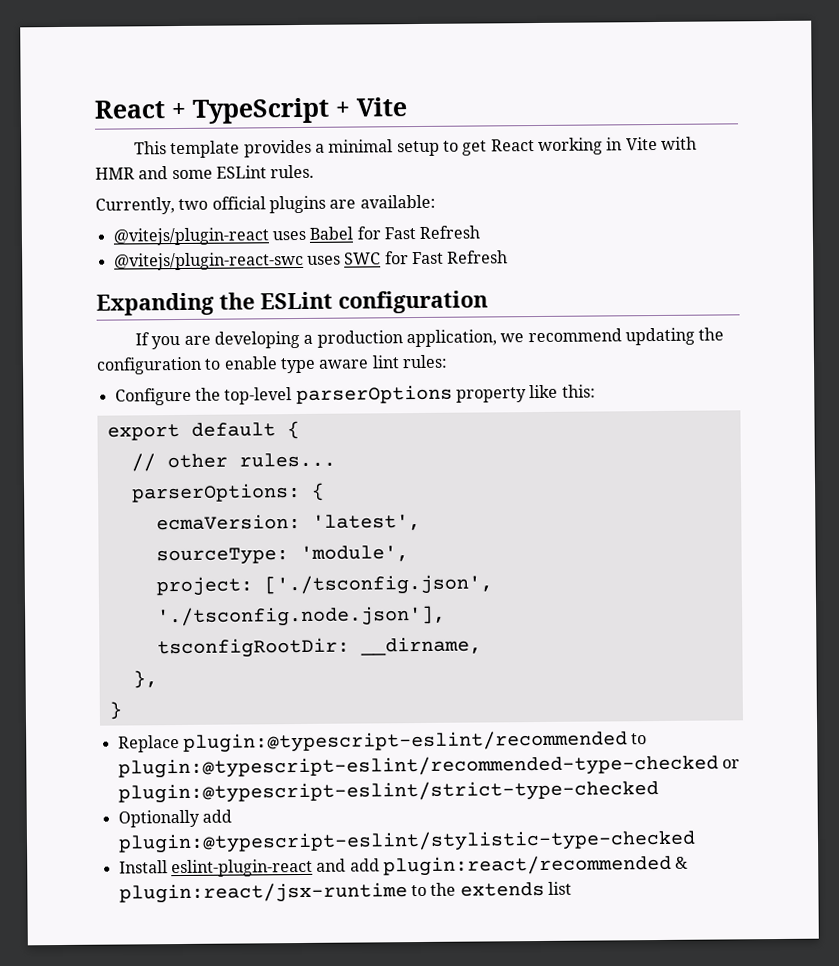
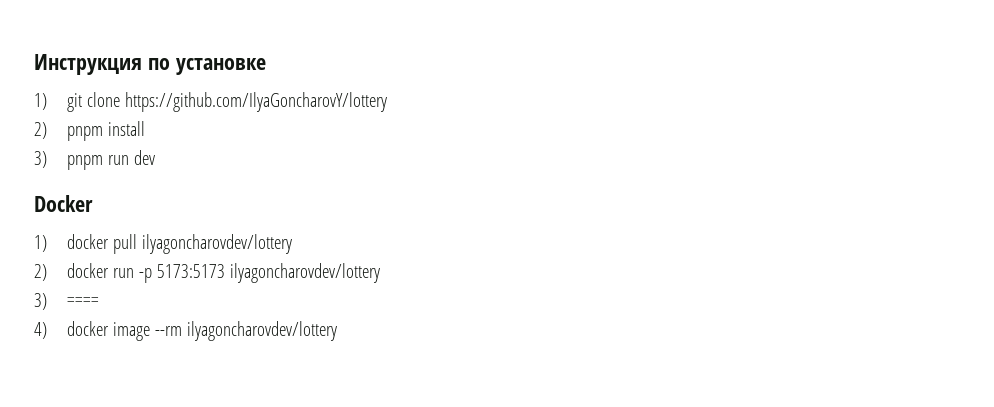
[94,97,407,124] [134,136,697,159] [95,164,315,180] [95,194,436,215] [112,225,481,246] [113,250,509,271] [96,290,488,316] [135,327,725,350] [96,354,448,375] [114,384,596,406] [106,421,300,441] [130,452,336,472] [131,482,325,503] [155,513,421,531] [155,545,409,566] [155,574,493,597] [156,605,446,628] [156,636,482,659] [132,670,158,689] [108,701,122,720] [117,730,648,753] [117,754,740,779] [117,780,659,804] [117,809,232,828] [117,829,696,854] [118,854,689,878] [118,881,572,904] React + TypeScript + Vite // This template provides a minimal setup to get React working in Vite with HMR and some ESLint rules. // Currently, two official plugins are available: // @vitejs/plugin-react uses Babel for Fast Refresh // @vitejs/plugin-react-swc uses SWC for Fast Refresh // Expanding the ESLint configuration // If you are developing a production application, we recommend updating the configuration to enable type aware lint rules: // Configure the top-level parserOptions property like this: // export default { // // other rules... // parserOptions: { // ecmaVersion: 'latest', // sourceType: 'module', // project: ['./tsconfig.json', './tsconfig.node.json'], // tsconfigRootDir: __dirname, // }, // } // Replace plugin:@typescript-eslint/recommended to plugin:@typescript-eslint/recommended-type-checked or plugin:@typescript-eslint/strict-type-checked // Optionally add plugin:@typescript-eslint/stylistic-type-checked // Install eslint-plugin-react and add plugin:react/recommended & plugin:react/jsx-runtime to the extends list -> [34,54,266,75] [34,92,388,112] [34,121,146,141] [34,150,156,170] [34,195,93,212] [34,234,293,254] [34,263,381,283] [34,293,100,310] [34,321,338,341] Инструкция по установке // 1) git clone https://github.com/IlyaGoncharovY/lottery // 2) pnpm install // 3) pnpm run dev // Docker // 1) docker pull ilyagoncharovdev/lottery // 2) docker run -p 5173:5173 ilyagoncharovdev/lottery // 3) ==== // 4) docker image --rm ilyagoncharovdev/lottery

